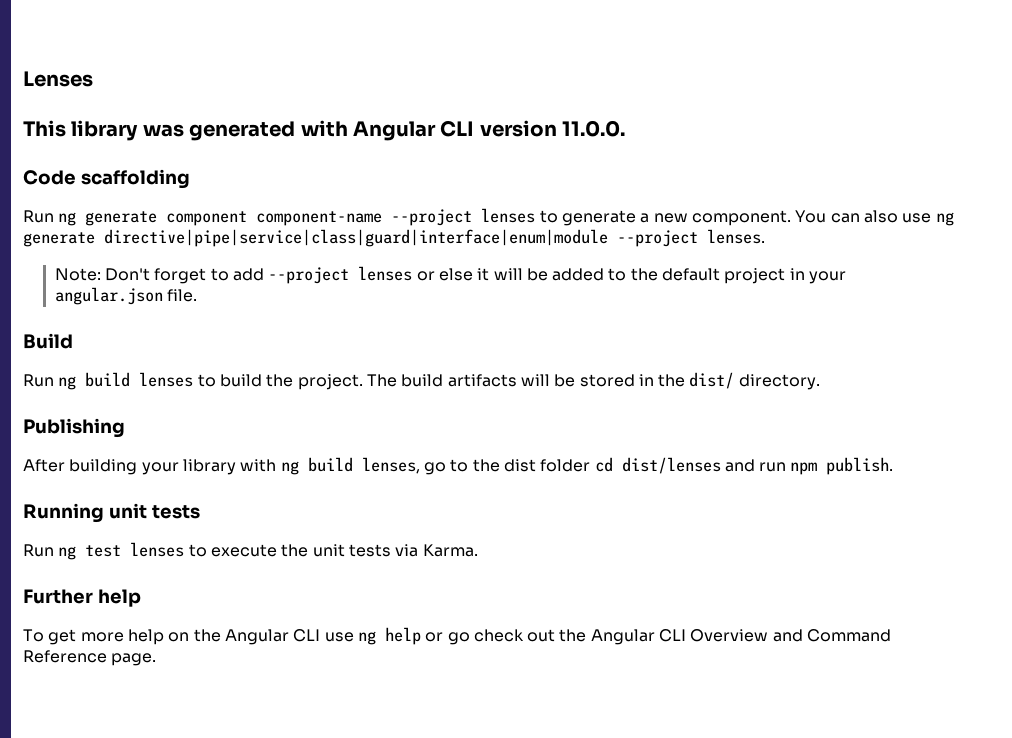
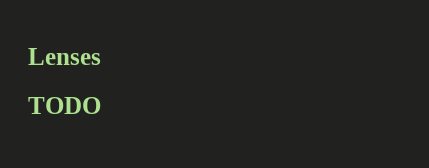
[23,120,626,141] [23,169,190,189] [23,208,954,226] [23,229,765,247] [54,266,847,284] [54,287,197,305] [23,333,73,349] [23,372,820,390] [23,418,125,438] [23,457,894,475] [23,503,200,523] [23,542,478,560] [23,589,141,607] [23,627,892,645] [23,650,157,666] This library was generated with Angular CLI version 11.0.0. // Code scaffolding // Run ng generate component component-name --project lenses to generate a new component. You can also use ng generate directive|pipe|service|class|guard|interface|enum|module --project lenses. // Note: Don't forget to add --project lenses or else it will be added to the default project in your angular.json file. // Build // Run ng build lenses to build the project. The build artifacts will be stored in the dist/ directory. // Publishing // After building your library with ng build lenses, go to the dist folder cd dist/lenses and run npm publish. // Running unit tests // Run ng test lenses to execute the unit tests via Karma. // Further help // To get more help on the Angular CLI use ng help or go check out the Angular CLI Overview and Command Reference page. -> [28,97,101,114] TODO

